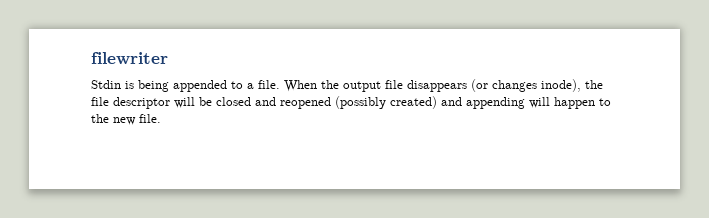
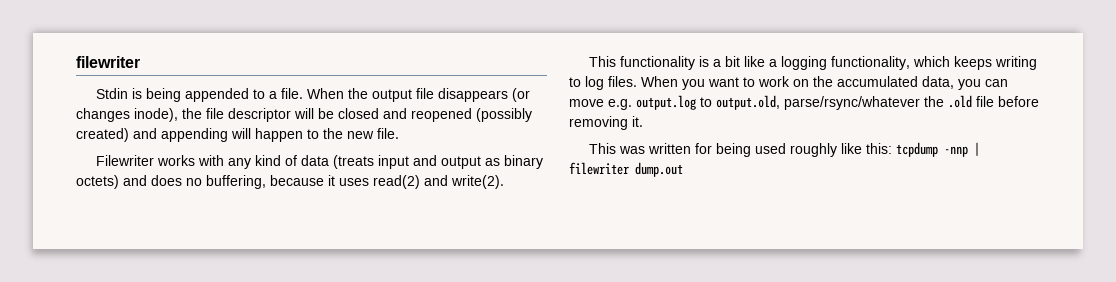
(161, 118) none -> [96,155,544,169] [76,175,504,189] [589,56,1038,70] [569,76,1008,90] [569,95,1039,110] [569,116,643,130] [589,142,981,157] [569,162,683,177] // Filewriter works with any kind of data (treats input and output as binary octets) and does no buffering, because it uses read(2) and write(2). // This functionality is a bit like a logging functionality, which keeps writing to log files. When you want to work on the accumulated data, you can move e.g. output.log to output.old, parse/rsync/whatever the .old file before removing it. // This was written for being used roughly like this: tcpdump -nnp | filewriter dump.out

